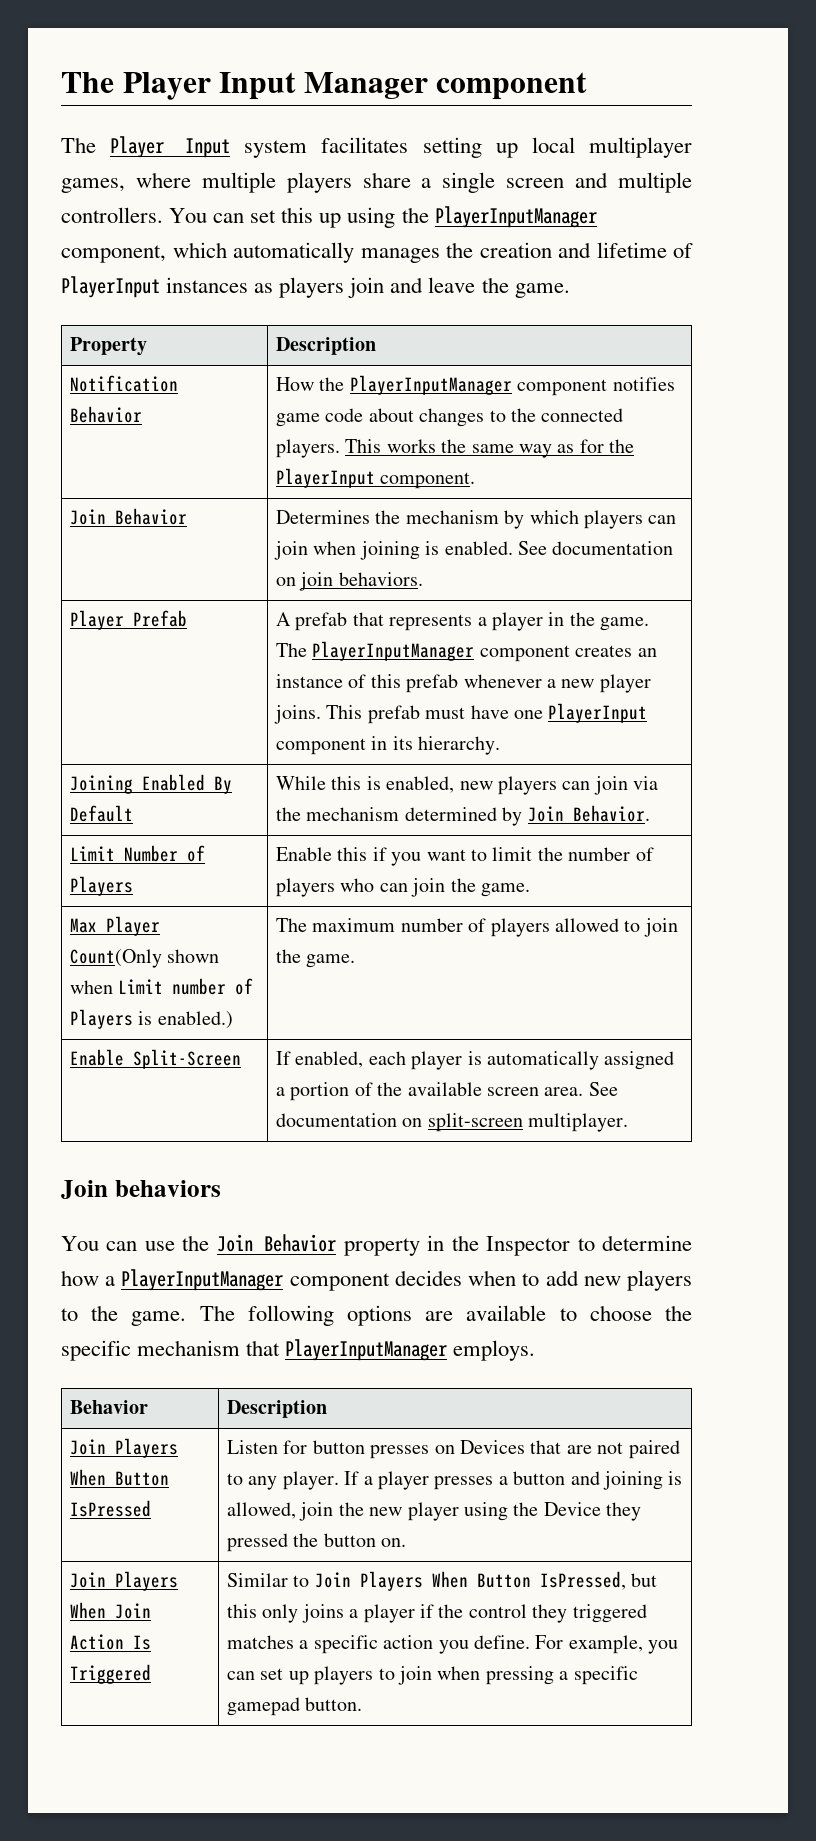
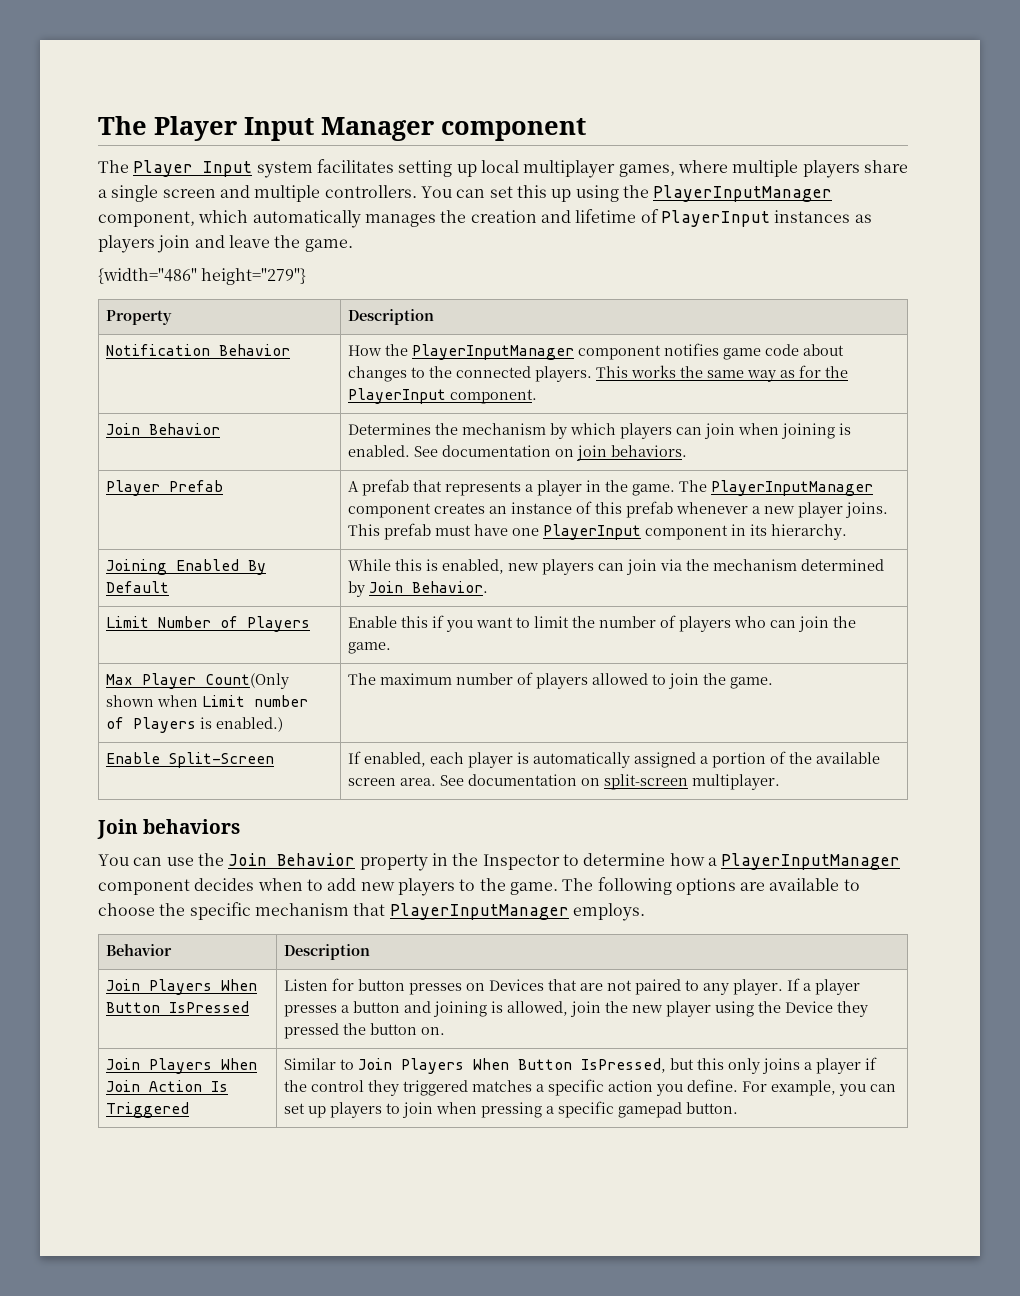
(570, 290) none -> [98,268,307,285] // {width="486" height="279"}

